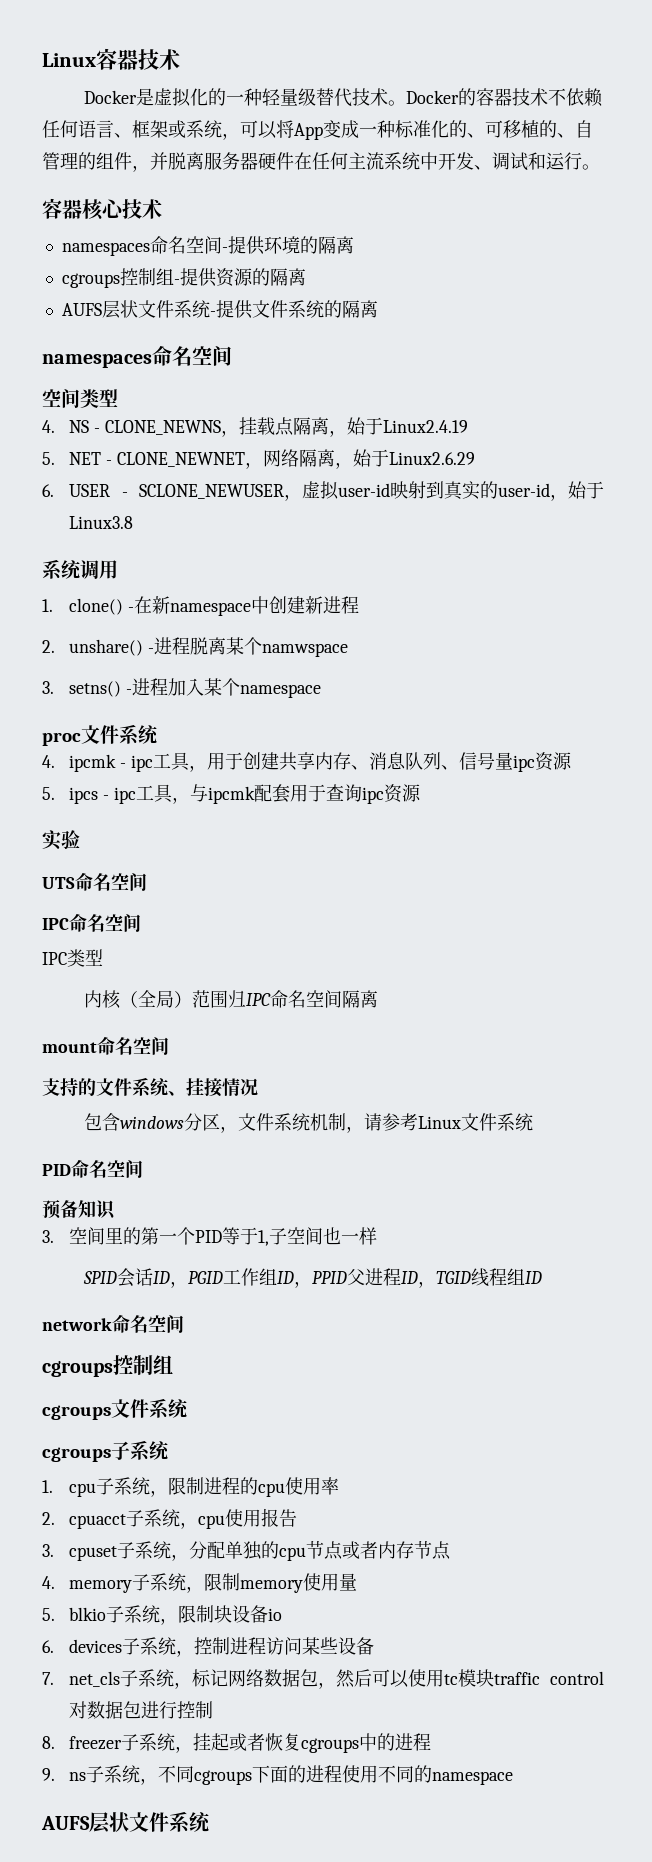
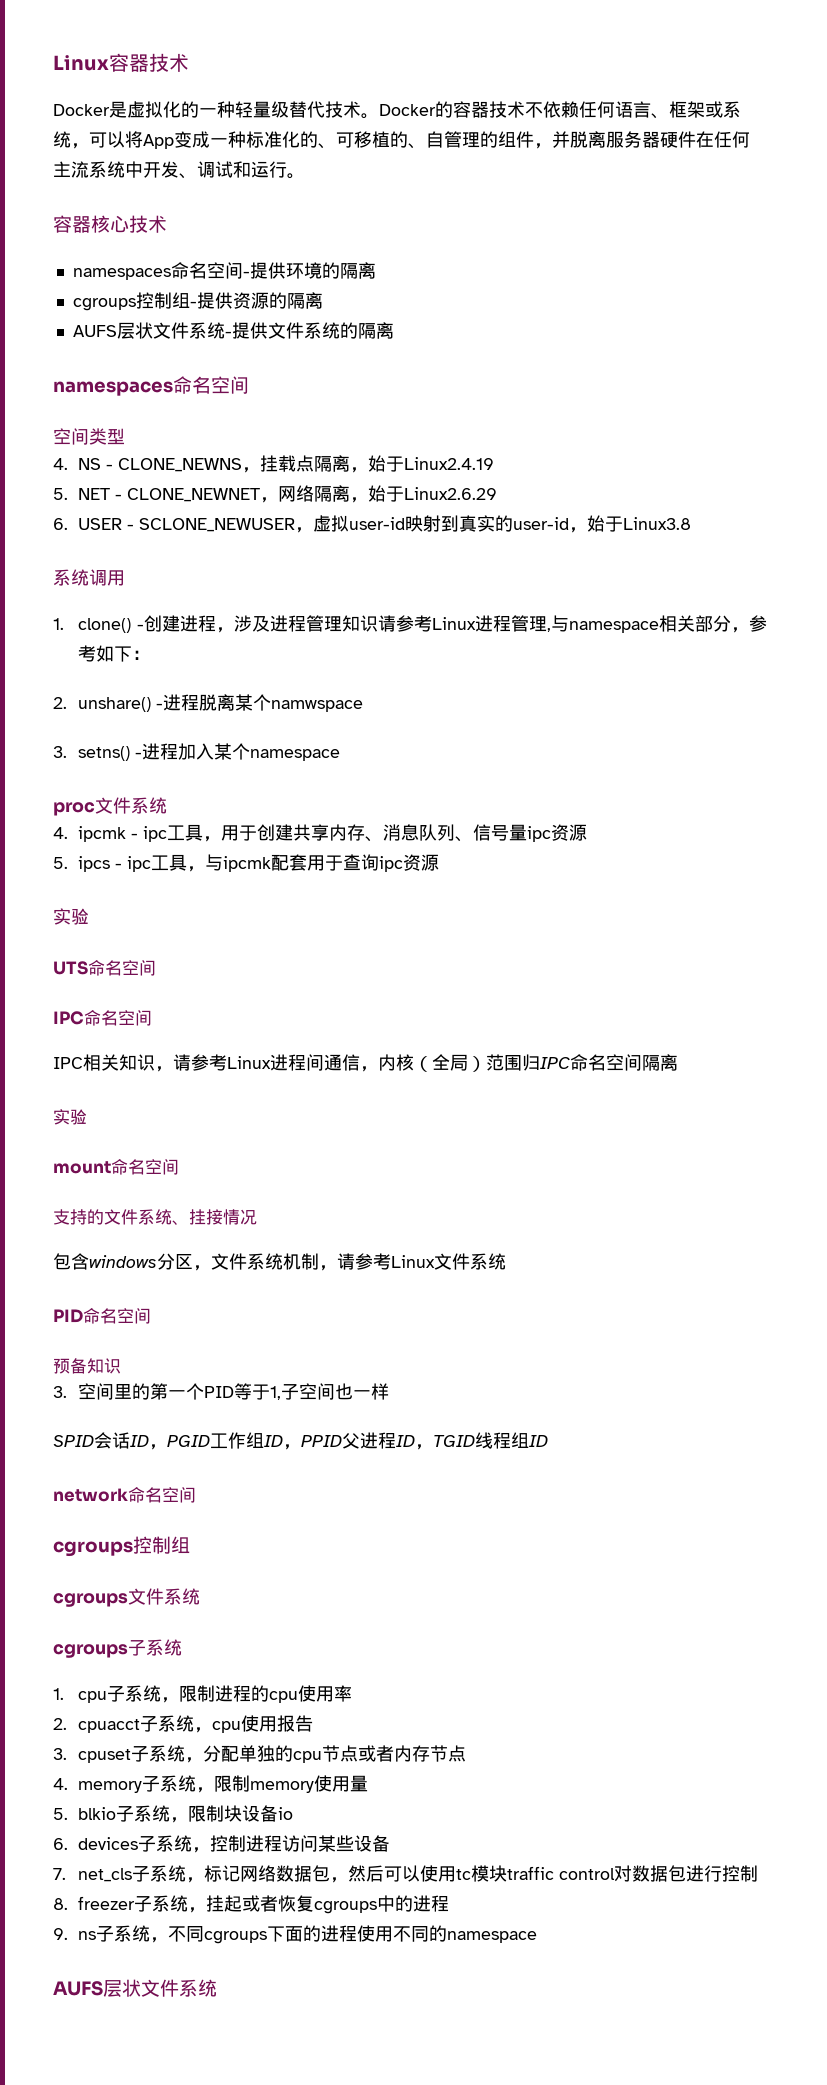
[134,596,360,616] 在新namespace中创建新进程 -> [144,615,767,633] [78,645,151,662] 创建进程，涉及进程管理知识请参考Linux进程管理,与namespace相关部分，参考如下：
[67,949,103,967] 类型 // -> [83,1054,378,1072] 相关知识，请参考Linux进程间通信，
(378, 999) none -> [53,1109,87,1125] // 实验

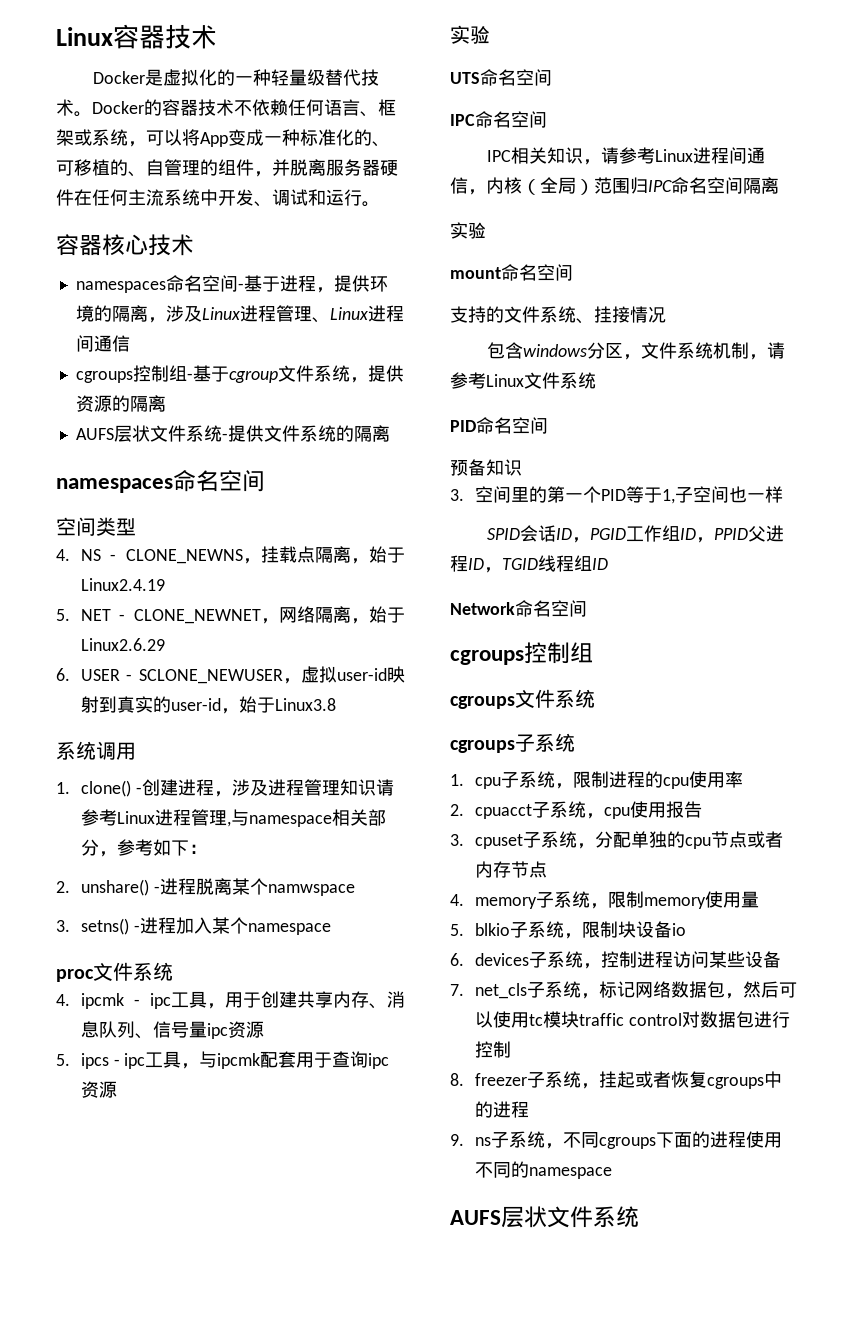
(250, 274) none -> [243,275,334,293] 基于进程，
(376, 270) none -> [147,305,404,323] [75,335,130,352] ，涉及Linux进程管理、Linux进程间通信
(197, 304) none -> [192,365,368,383] 基于cgroup文件系统，
[53,1488,128,1502] network -> [450,602,515,615] Network

